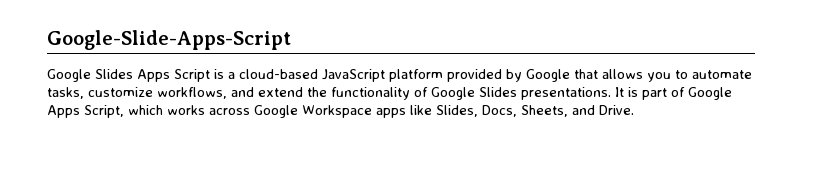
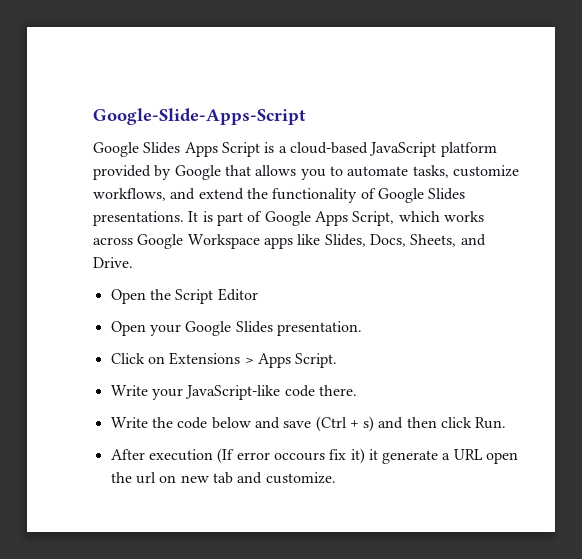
(634, 110) none -> [110,288,258,304] [110,321,362,336] [110,352,338,368] [110,385,357,400] [110,416,507,432] [110,448,519,464] [110,472,336,484] // Open the Script Editor // Open your Google Slides presentation. // Click on Extensions > Apps Script. // Write your JavaScript-like code there. // Write the code below and save (Ctrl + s) and then click Run. // After execution (If error occours fix it) it generate a URL open the url on new tab and customize.

